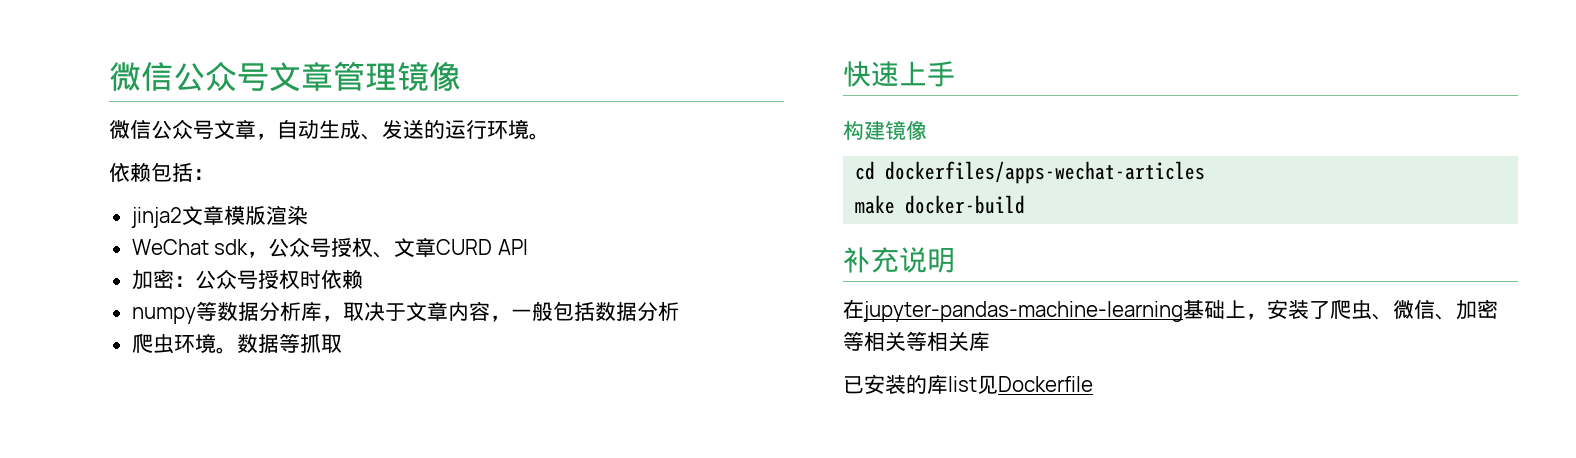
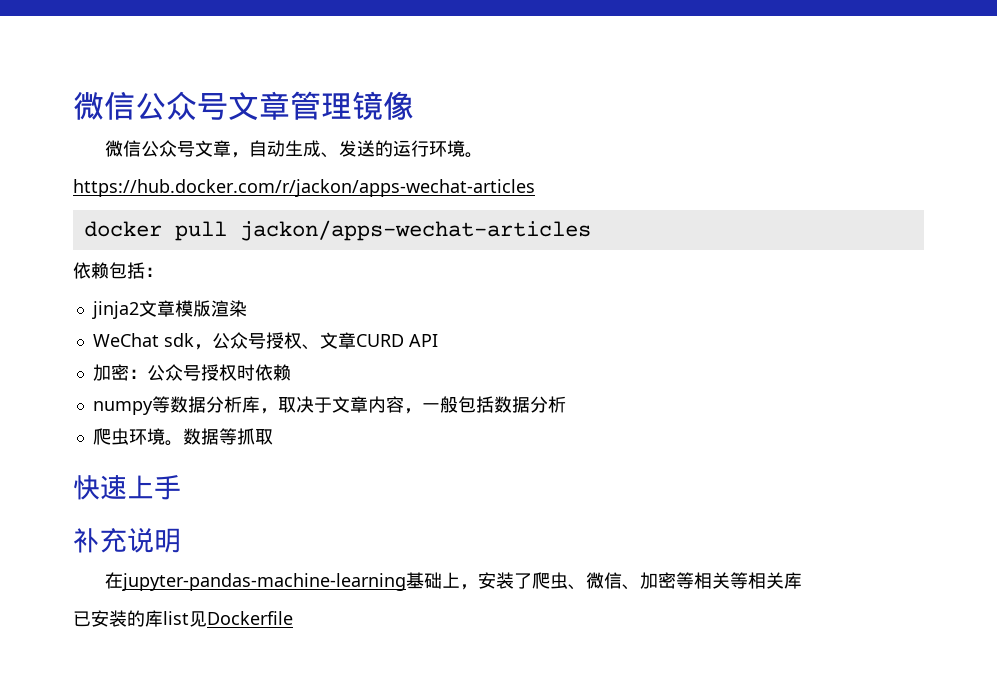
(550, 136) none -> [73,179,535,197] [83,220,591,241] // https://hub.docker.com/r/jackon/apps-wechat-articles // docker pull jackon/apps-wechat-articles
[843,120,927,140] [855,161,1206,184] [855,195,1026,214] // 构建镜像 // cd dockerfiles/apps-wechat-articles // make docker-build -> (181, 487) none

